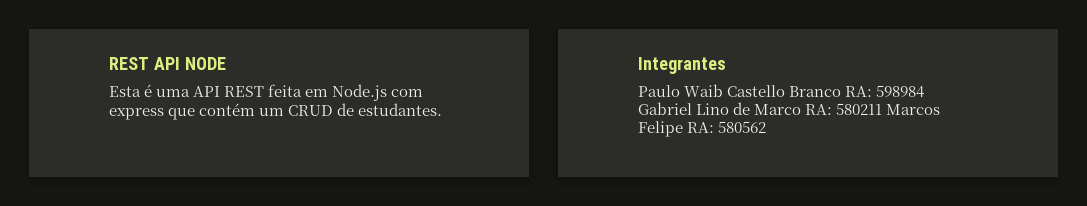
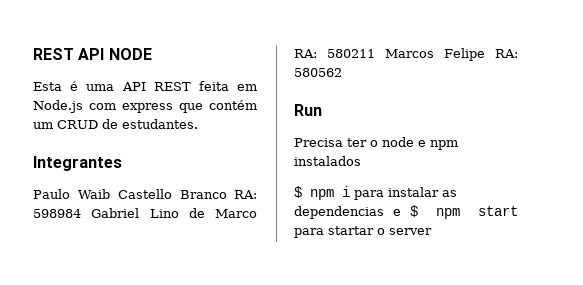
(767, 127) none -> [294,104,322,116] [294,137,458,150] [294,156,361,166] [294,186,457,200] [294,205,518,219] [294,226,432,238] // Run // Precisa ter o node e npm instalados // $ npm i para instalar as dependencias e $ npm start para startar o server

